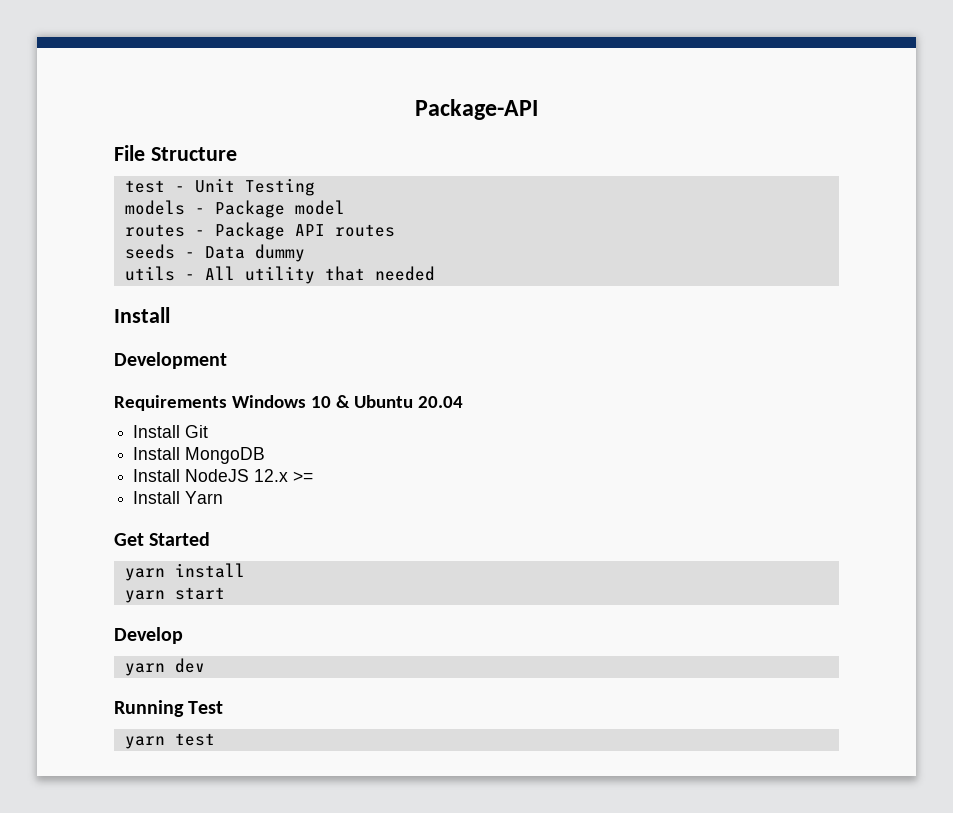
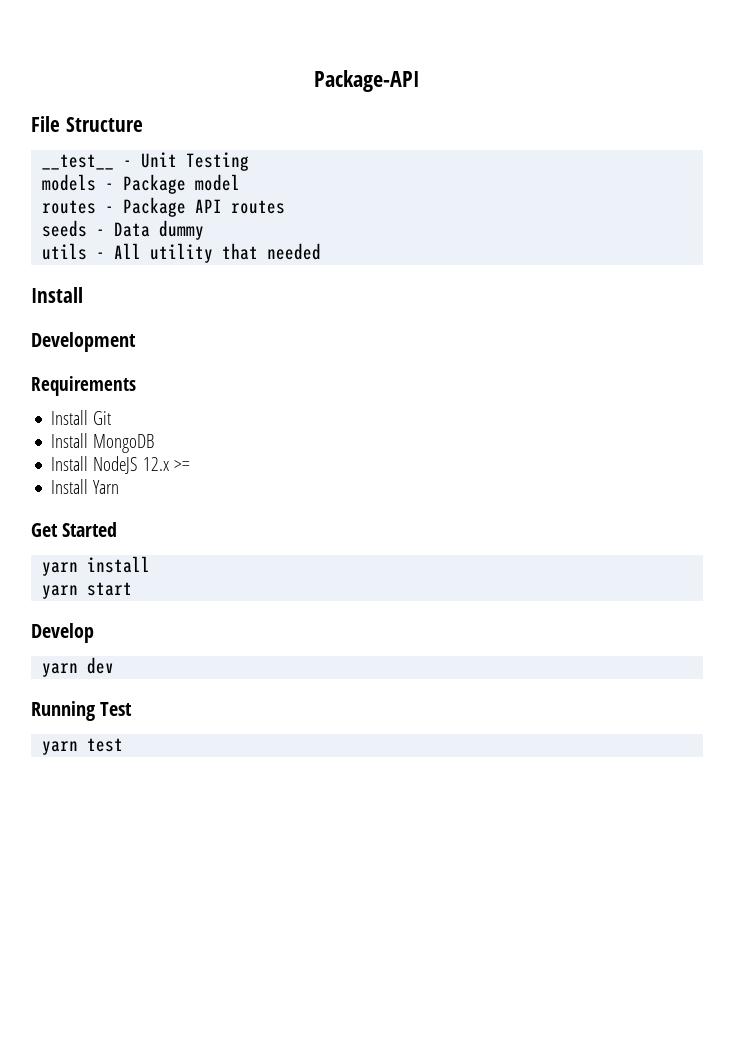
[124,180,165,193] test -> [42,154,115,170] __test__
[231,395,463,408] Windows 10 & Ubuntu 20.04 -> (136, 386) none

